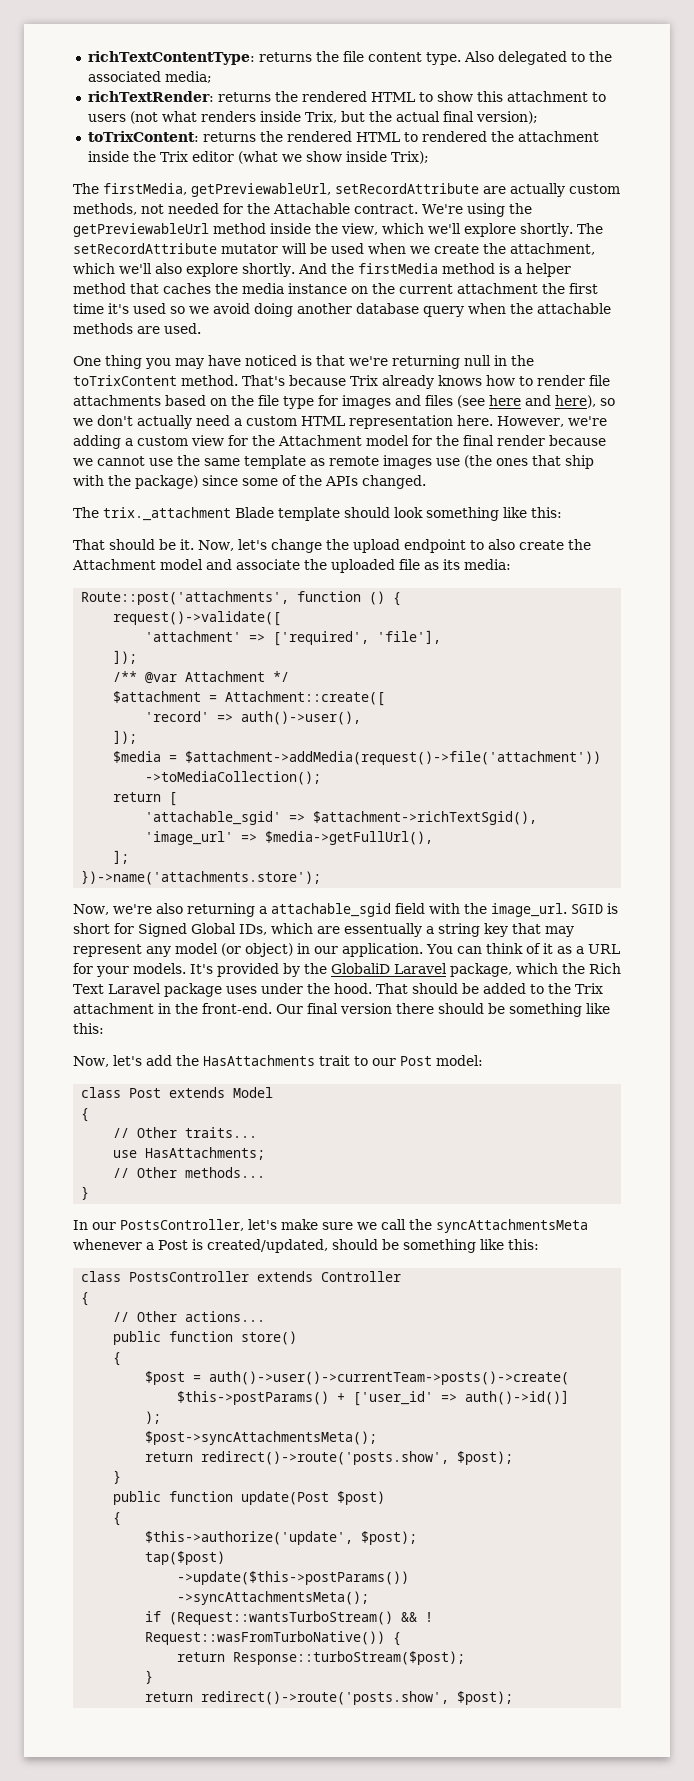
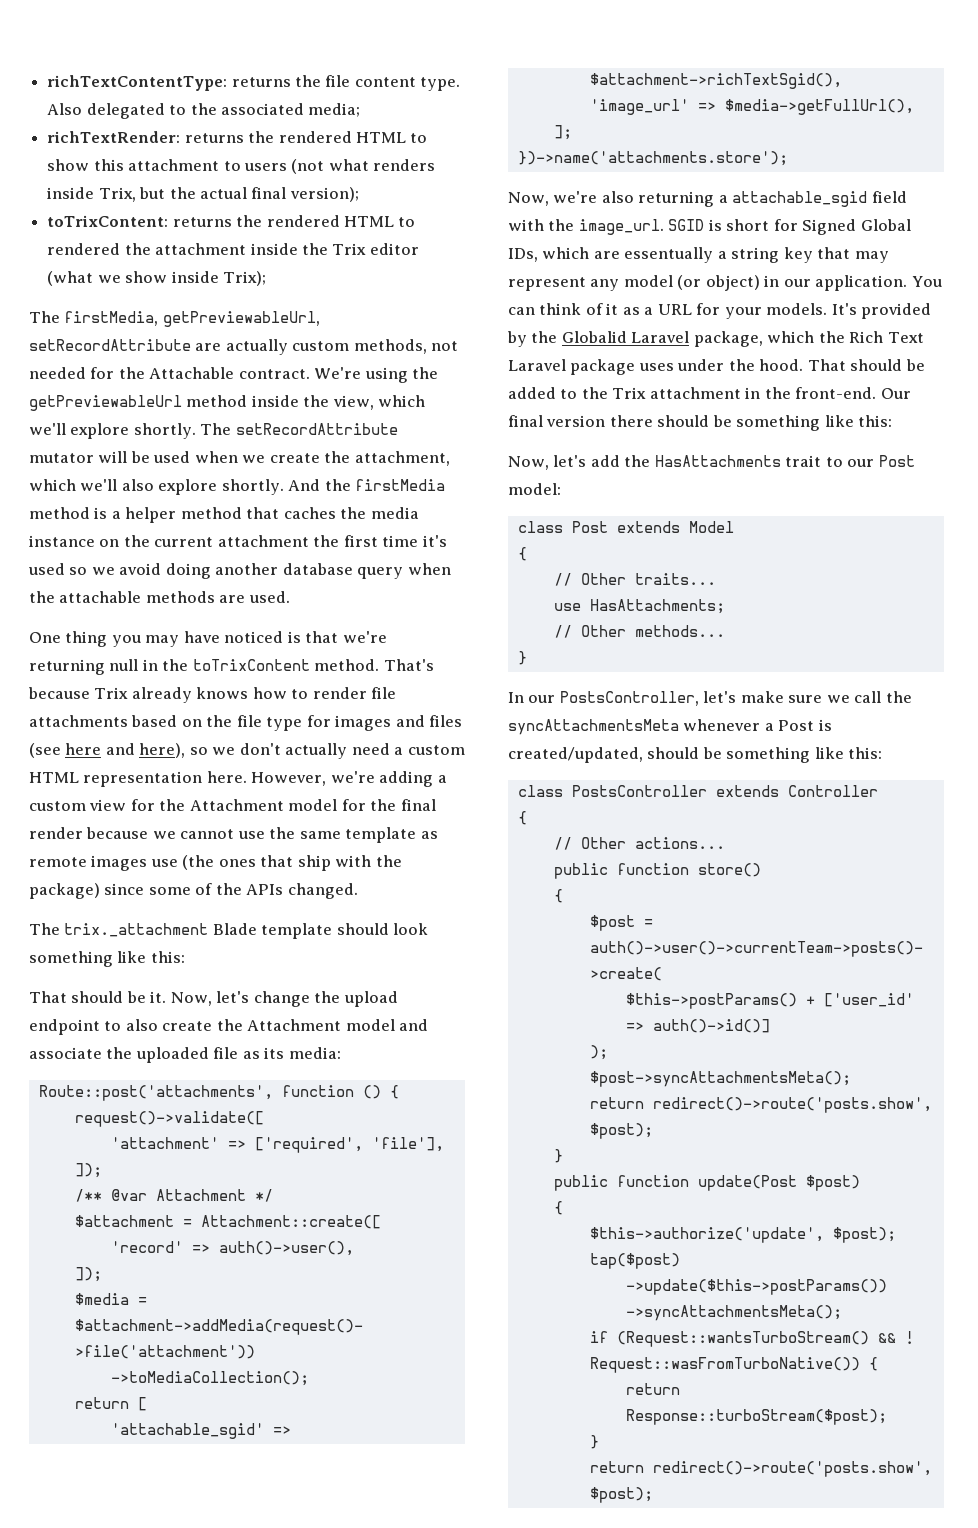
[331,963,390,974] GlobaliD -> [561,331,627,343] Globalid

